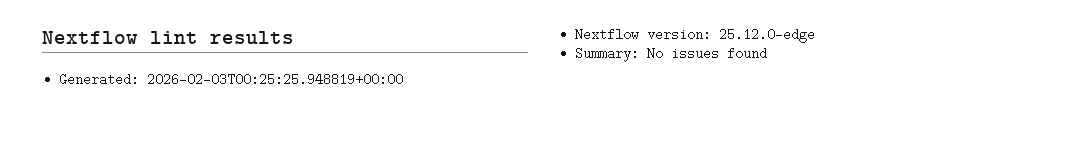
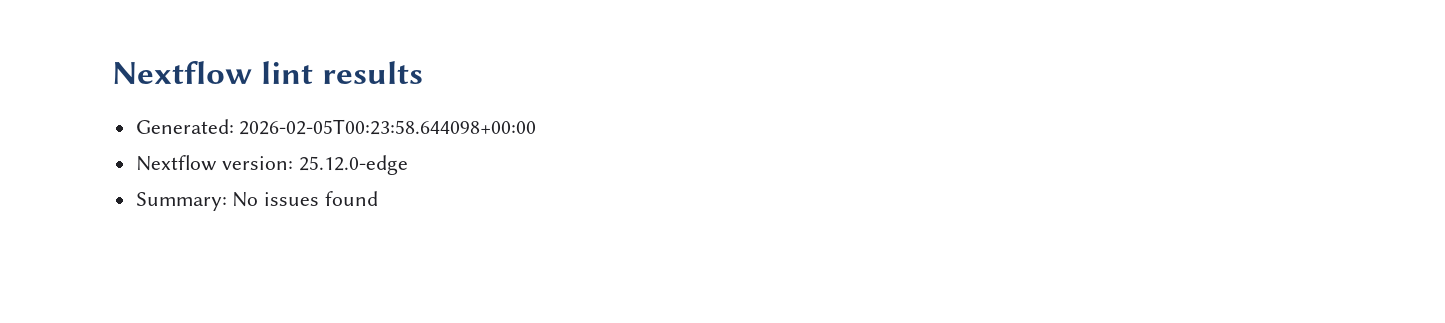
[147,73,404,86] 2026-02-03T00:25:25.948819+00:00 -> [239,119,537,135] 2026-02-05T00:23:58.644098+00:00

